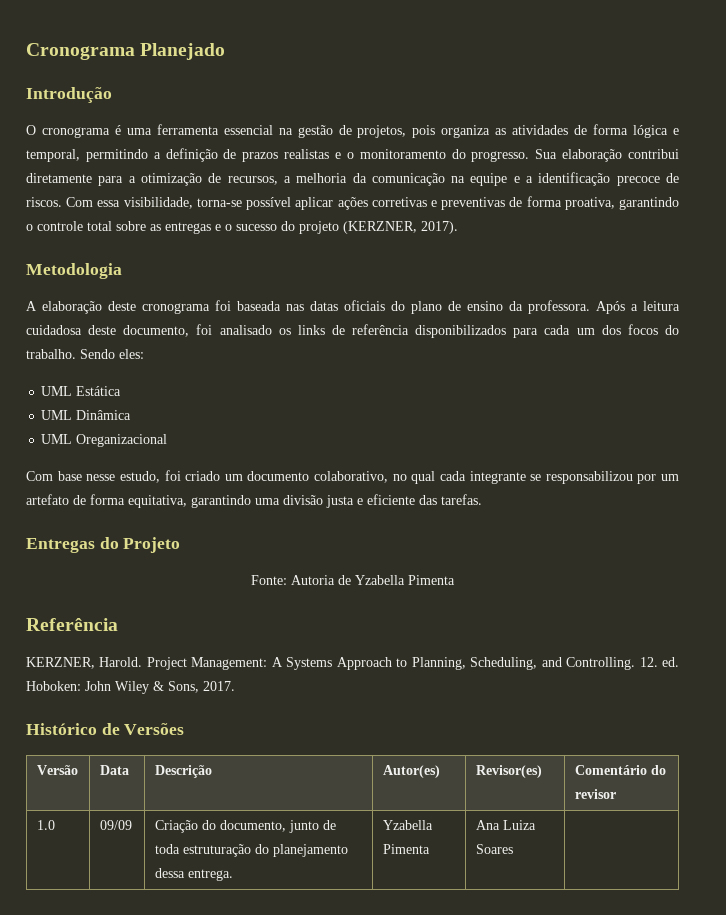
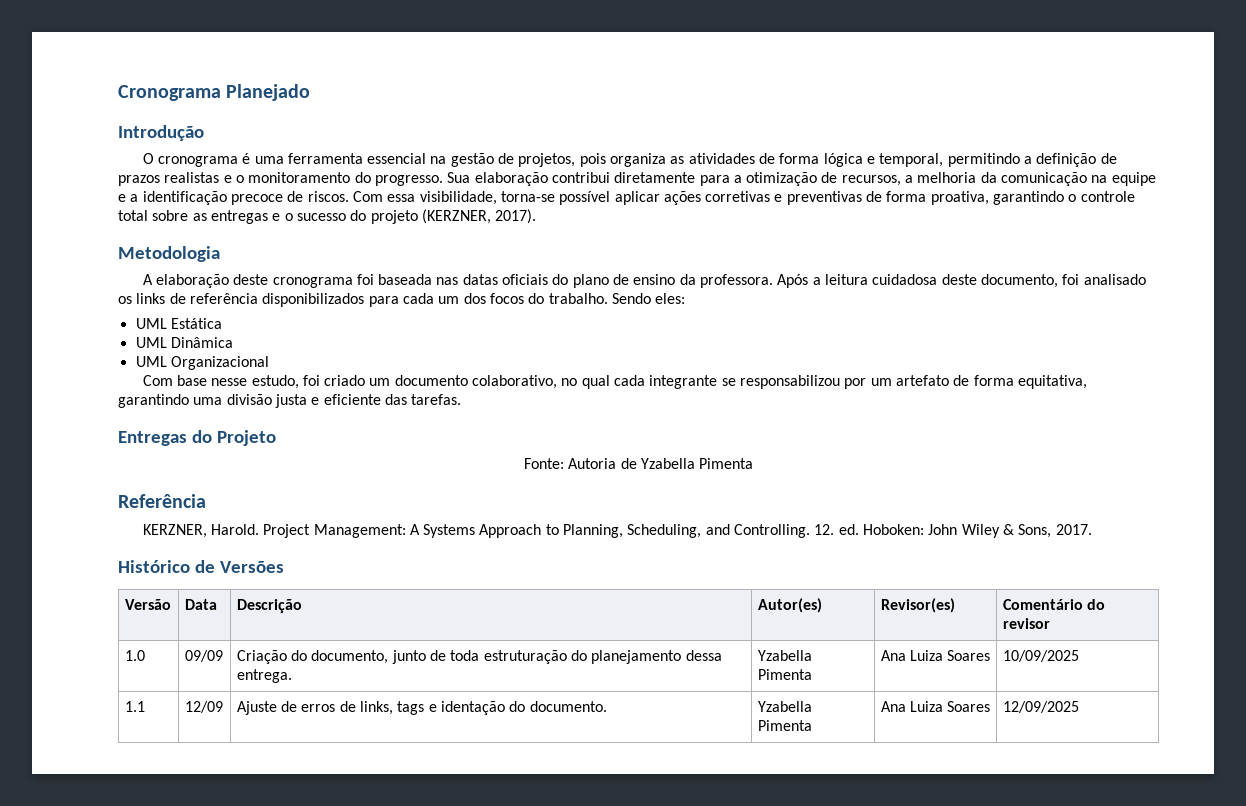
[76,434,168,447] Oreganizacional -> [170,356,269,370] Organizacional
(513, 849) none -> [1002,650,1079,662] [124,701,145,712] [184,701,223,713] [236,701,607,715] [757,701,812,712] [757,720,812,731] [880,701,991,712] [1002,701,1079,713] 10/09/2025 // 1.1 | 12/09 | Ajuste de erros de links, tags e identação do documento. | Yzabella Pimenta | Ana Luiza Soares | 12/09/2025

